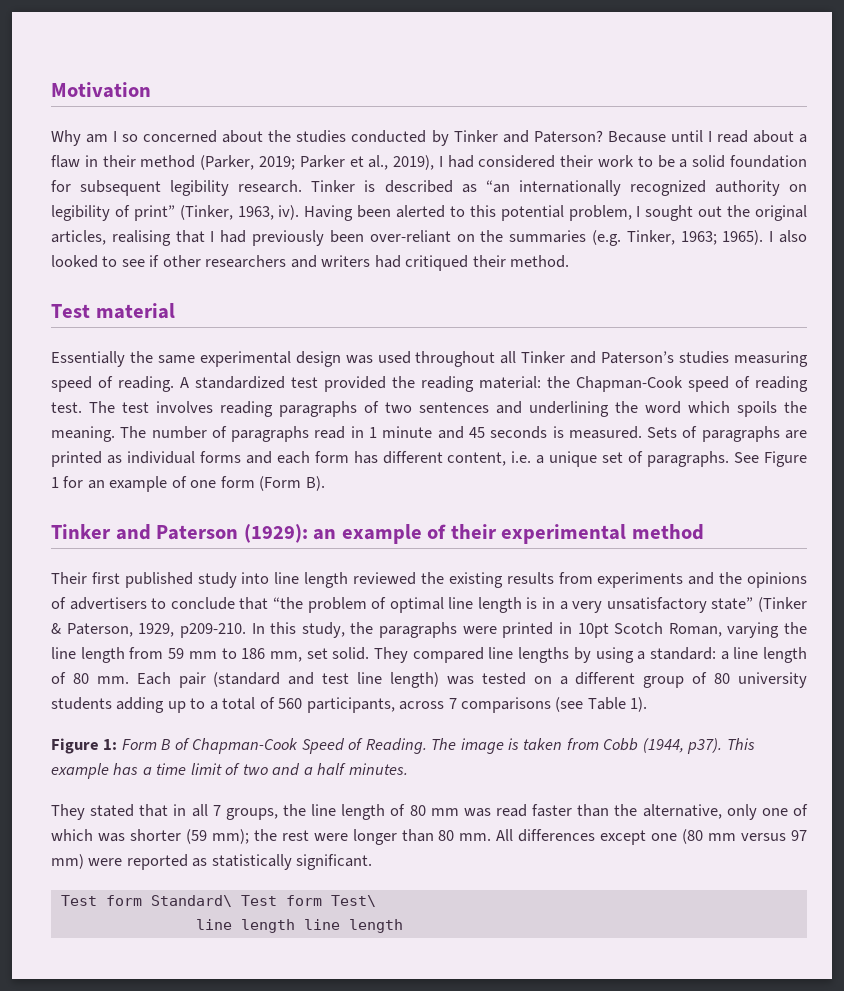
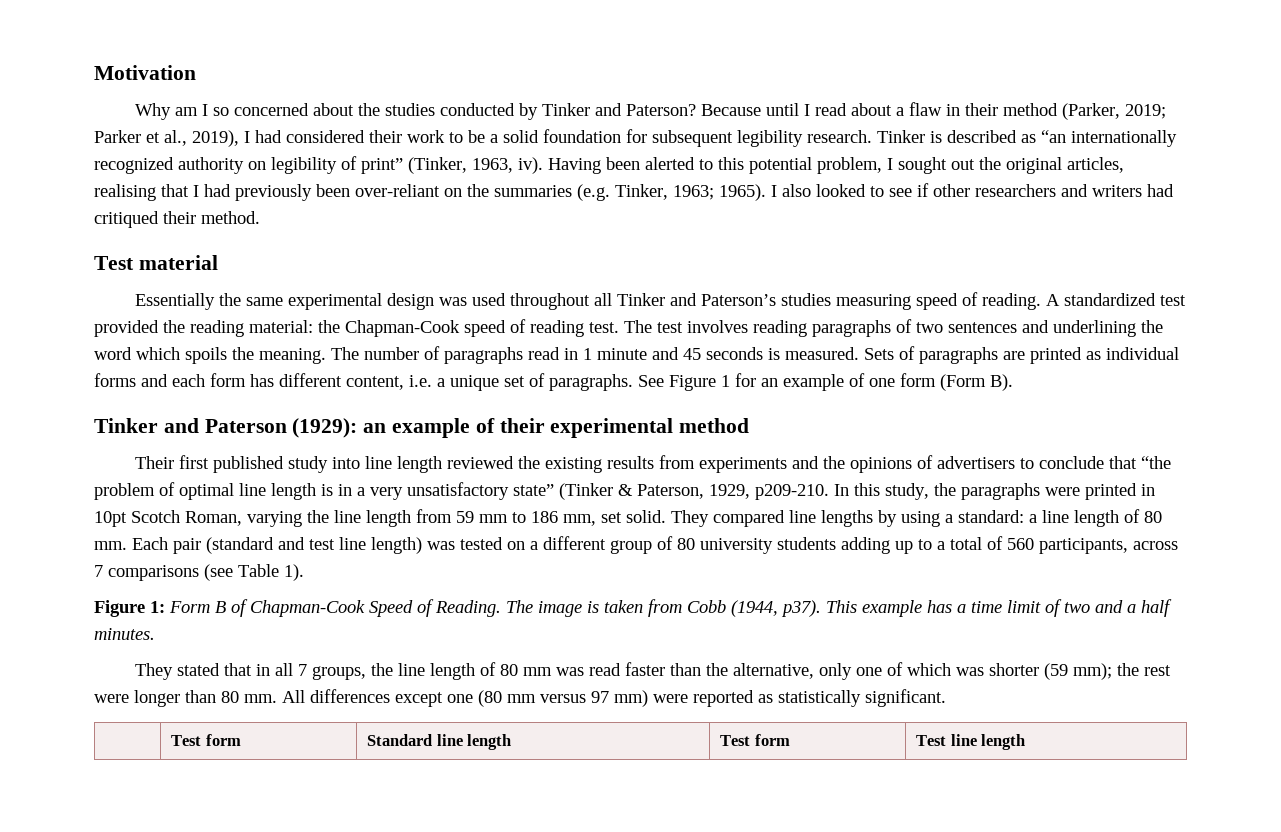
[60,895,376,907] [195,919,403,933] // Test form Standard\ Test form Test\ // line length line length -> [171,734,241,746] [367,734,512,750] [720,734,790,746] [916,734,1026,750] // | Test form | Standard line length | Test form | Test line length

